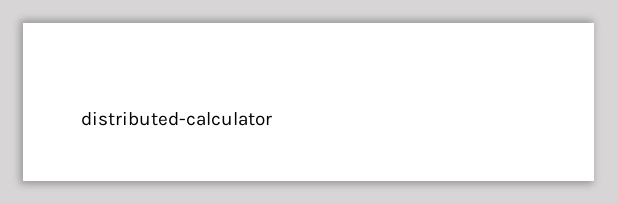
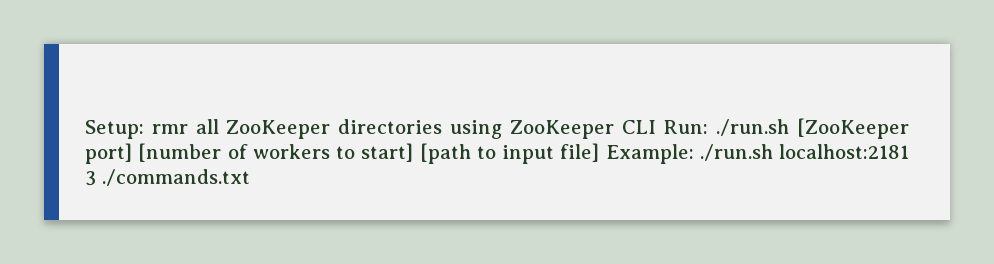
[81,111,272,126] distributed-calculator -> [85,118,909,139] [85,143,909,164] [85,169,250,186] Setup: rmr all ZooKeeper directories using ZooKeeper CLI Run: ./run.sh [ZooKeeper port] [number of workers to start] [path to input file] Example: ./run.sh localhost:2181 3 ./commands.txt

